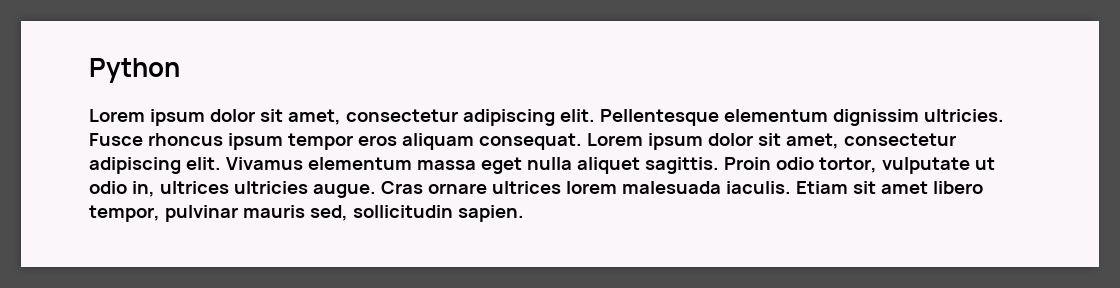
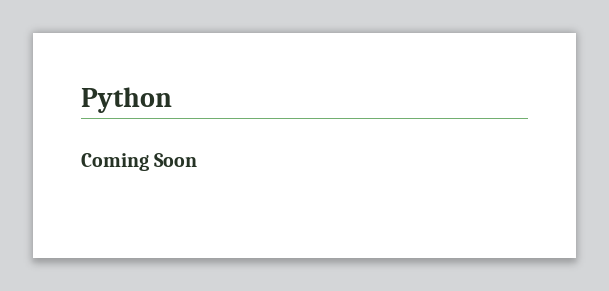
[89,109,1004,126] [89,133,956,150] [89,157,995,174] [89,181,983,198] [89,205,524,222] Lorem ipsum dolor sit amet, consectetur adipiscing elit. Pellentesque elementum dignissim ultricies. Fusce rhoncus ipsum tempor eros aliquam consequat. Lorem ipsum dolor sit amet, consectetur adipiscing elit. Vivamus elementum massa eget nulla aliquet sagittis. Proin odio tortor, vulputate ut odio in, ultrices ultricies augue. Cras ornare ultrices lorem malesuada iaculis. Etiam sit amet libero tempor, pulvinar mauris sed, sollicitudin sapien. -> [81,153,198,171] Coming Soon

